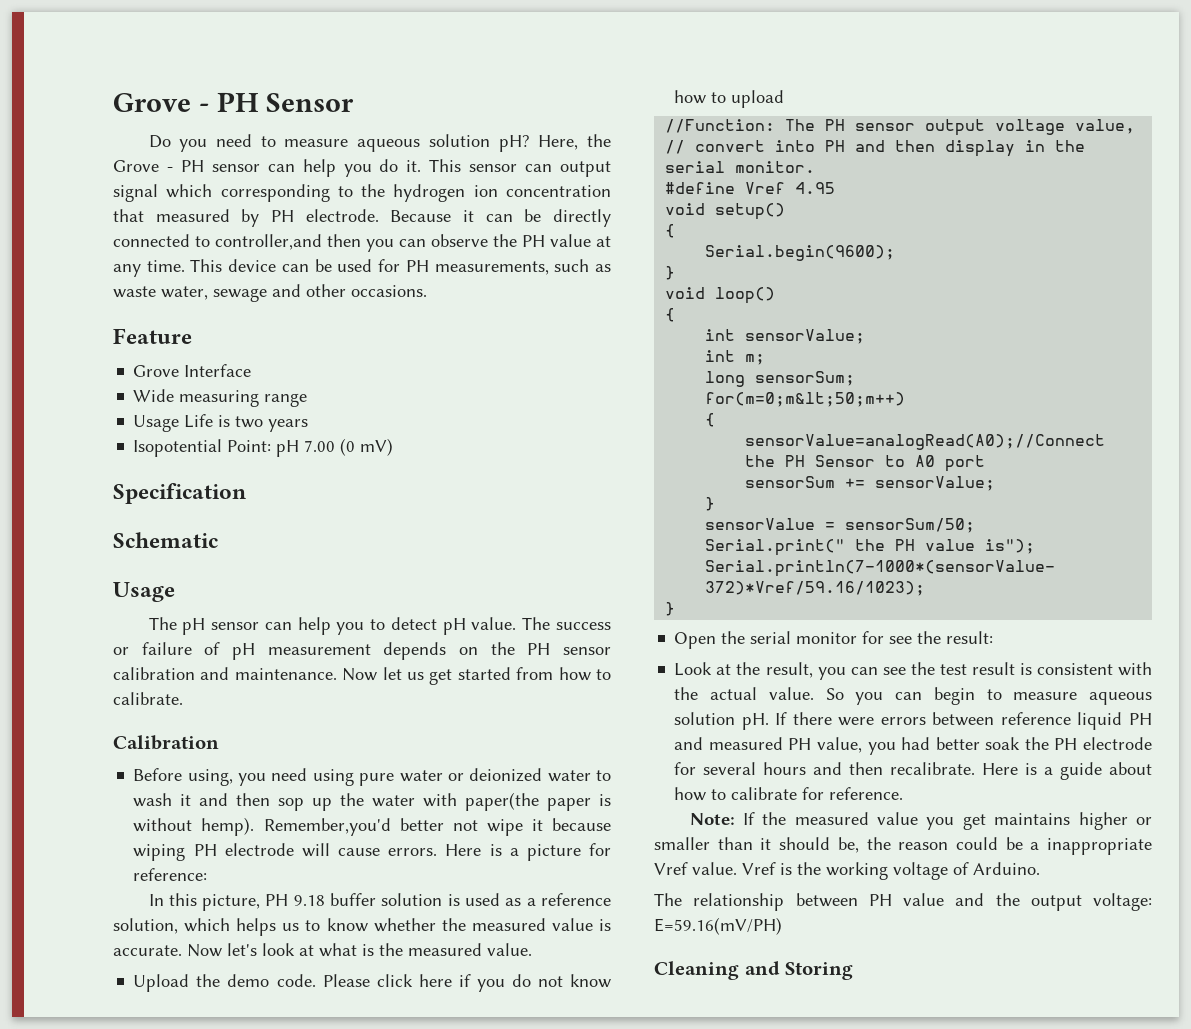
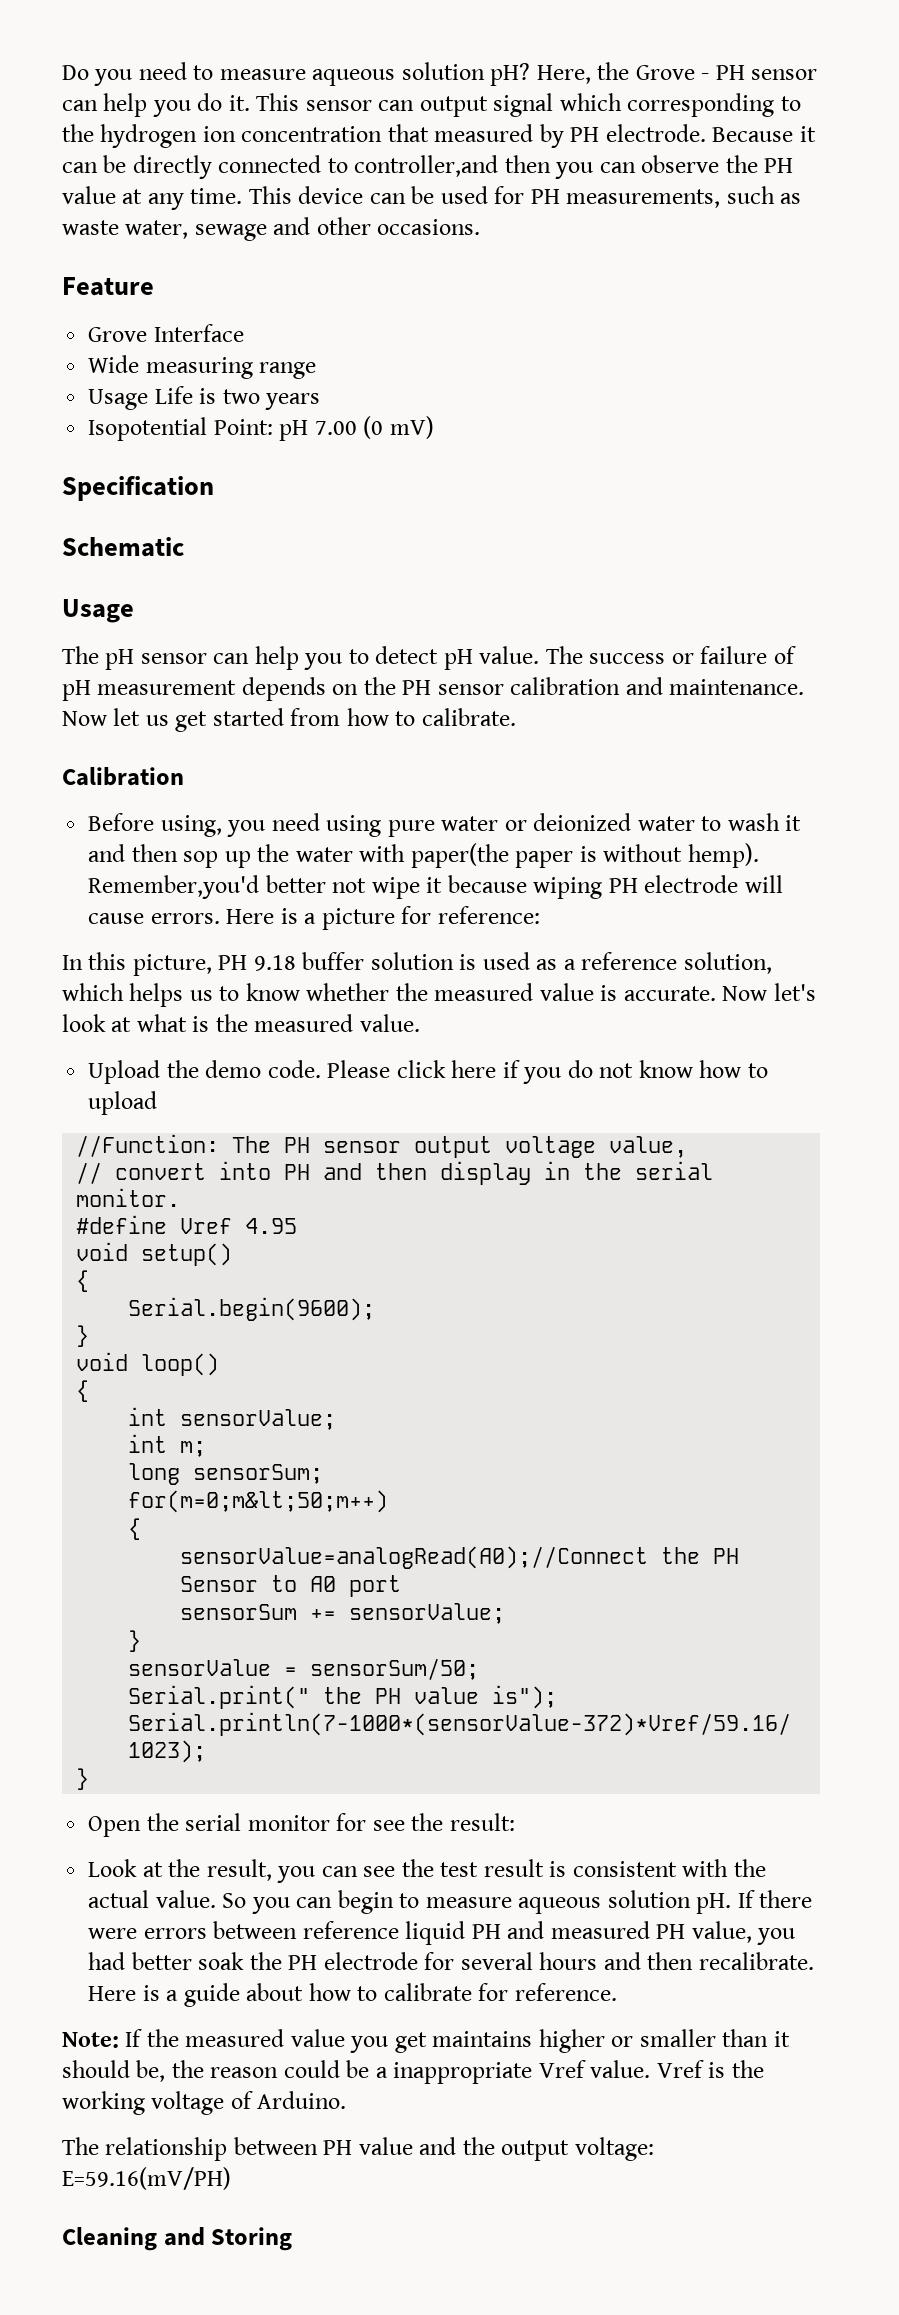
[113,92,355,112] Grove - PH Sensor // -> (62, 72) none

